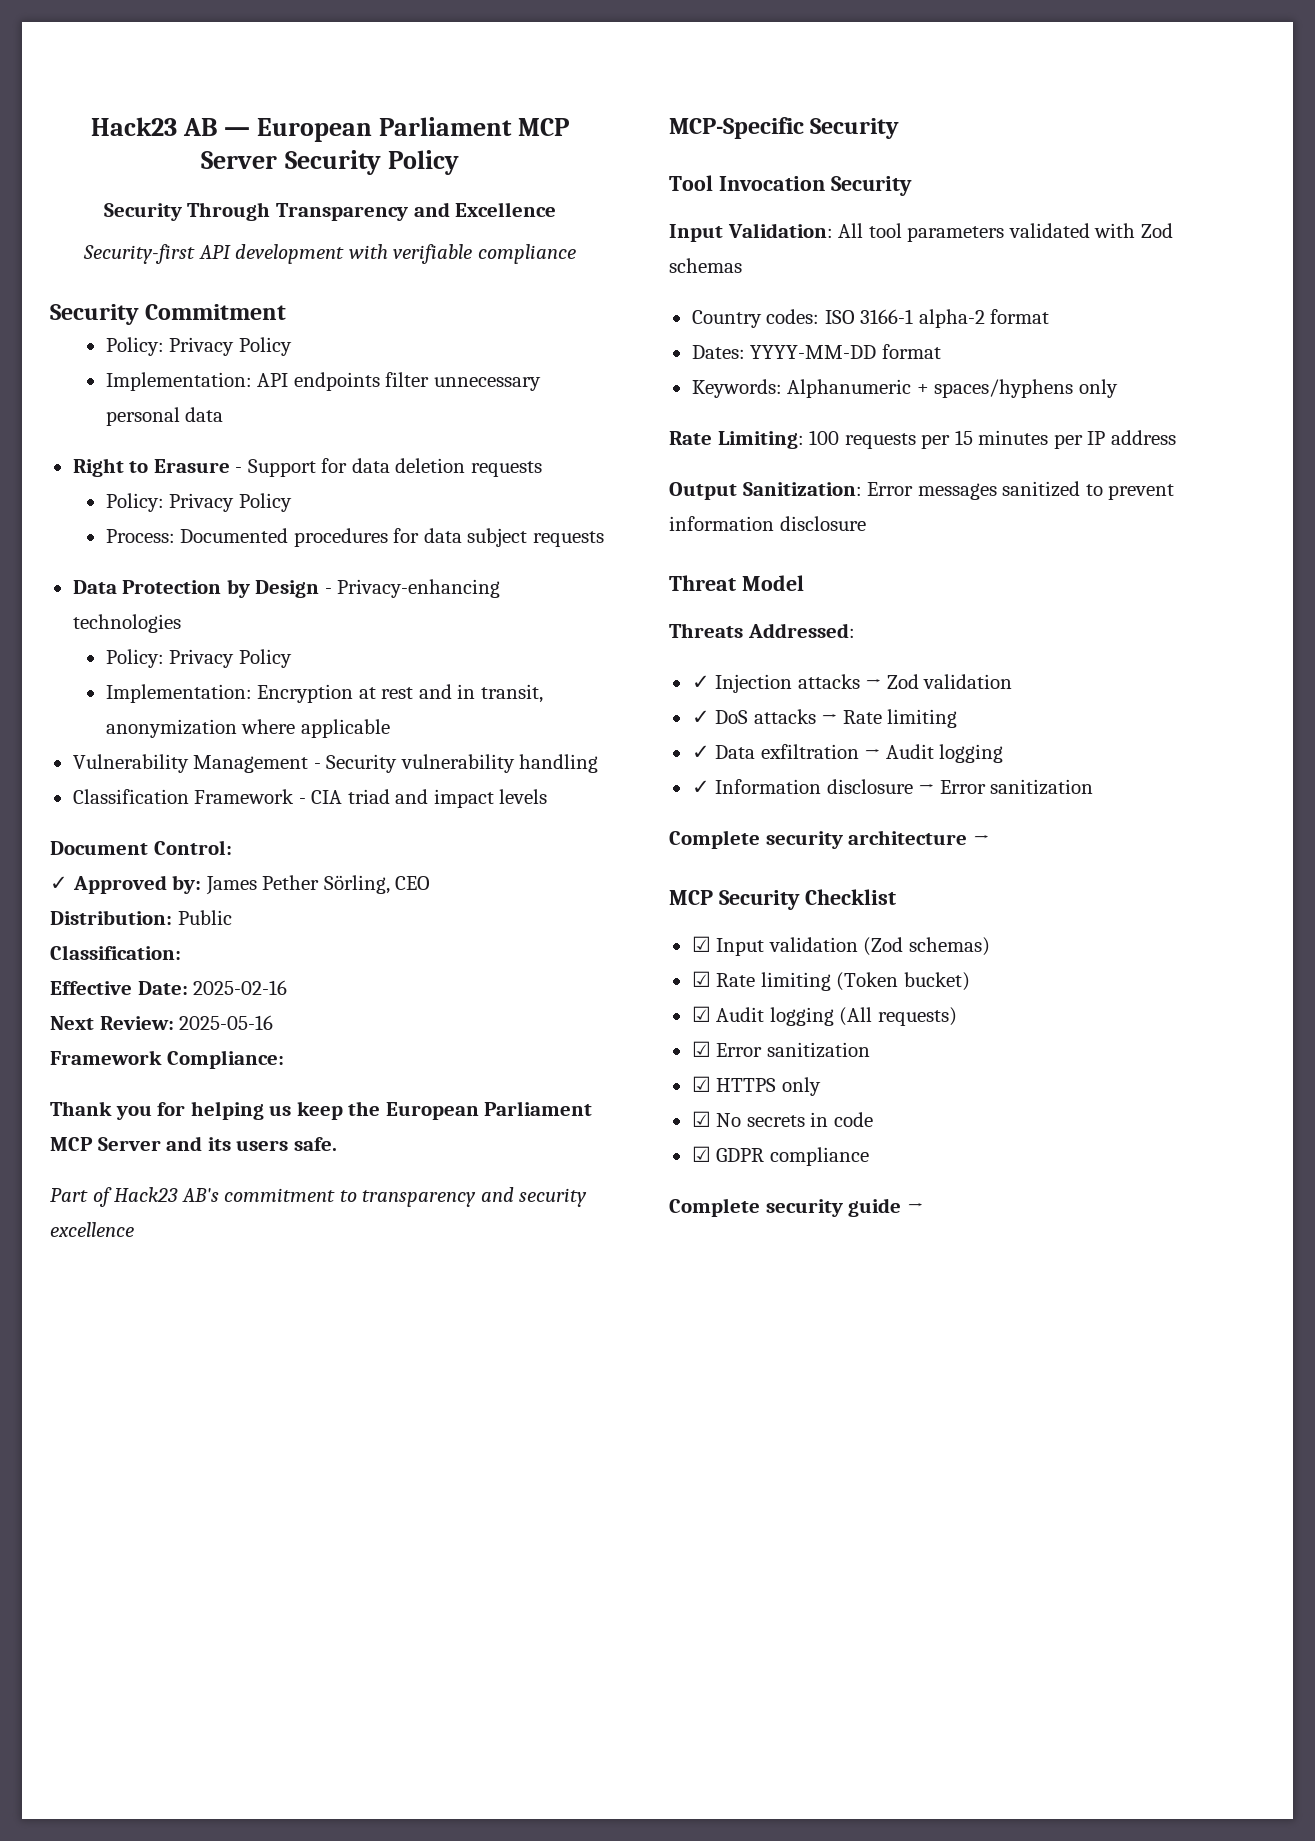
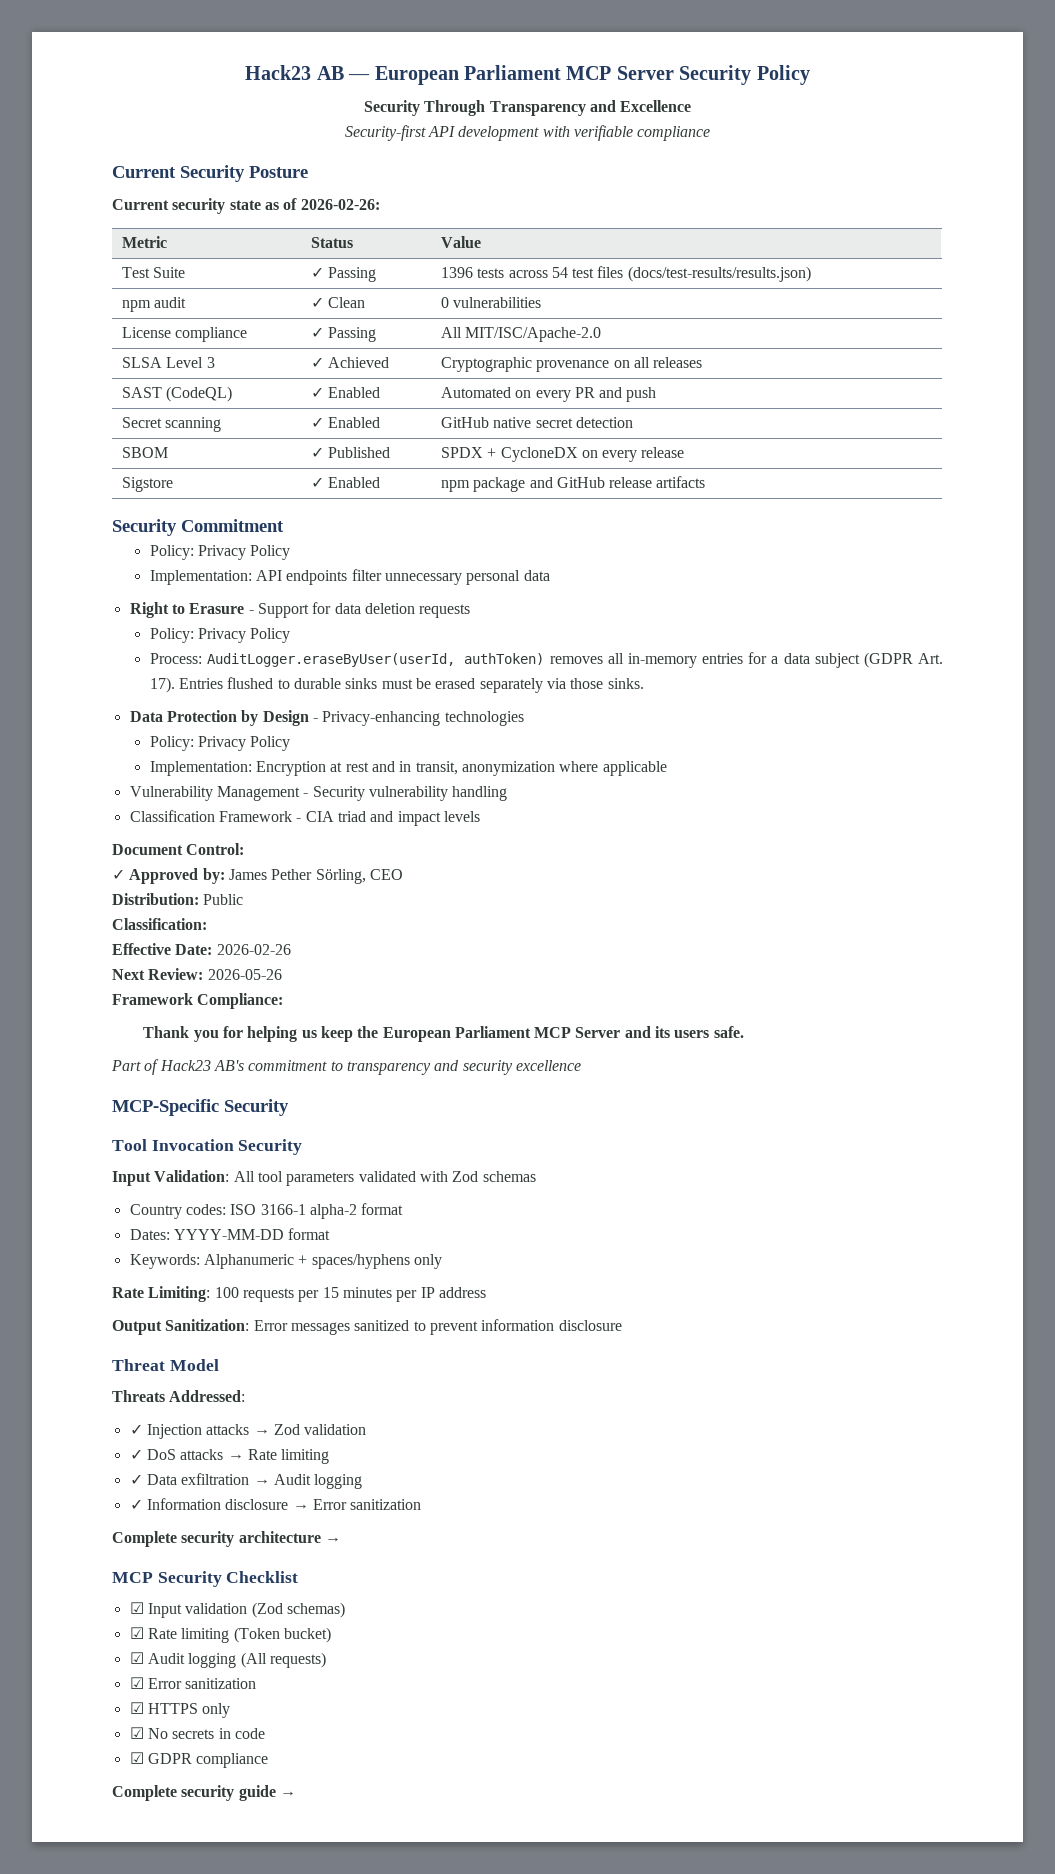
(576, 254) none -> [112,165,308,182] [112,198,380,214] [121,236,167,248] [310,237,353,248] [440,236,481,248] [121,267,186,278] [310,267,377,282] [440,266,811,282] [121,297,187,312] [310,297,366,308] [440,297,542,308] [121,327,248,342] [310,327,377,342] [440,327,602,342] [121,357,215,368] [310,357,390,368] [440,357,703,372] [121,386,233,402] [310,387,381,398] [440,387,657,402] [121,417,222,432] [310,417,381,428] [440,417,633,428] [121,447,168,458] [310,447,391,458] [440,447,685,462] [121,477,173,492] [310,477,381,488] [440,476,706,492] // Current Security Posture // Current security state as of 2026-02-26: // Metric | Status | Value // Test Suite | ✓ Passing | 1396 tests across 54 test files (docs/test-results/results.json) // npm audit | ✓ Clean | 0 vulnerabilities // License compliance | ✓ Passing | All MIT/ISC/Apache-2.0 // SLSA Level 3 | ✓ Achieved | Cryptographic provenance on all releases // SAST (CodeQL) | ✓ Enabled | Automated on every PR and push // Secret scanning | ✓ Enabled | GitHub native secret detection // SBOM | ✓ Published | SPDX + CycloneDX on every release // Sigstore | ✓ Enabled | npm package and GitHub release artifacts
[180,528,604,547] Documented procedures for data subject requests -> [206,652,944,668] [149,677,644,693] AuditLogger.eraseByUser(userId, authToken) removes all in-memory entries for a data subject (GDPR Art. 17). Entries flushed to durable sinks must be erased separately via those sinks.
[193,980,288,995] 2025-02-16 -> [216,944,291,955] 2026-02-26
[179,1015,274,1030] 2025-05-16 -> [207,969,282,980] 2026-05-26

